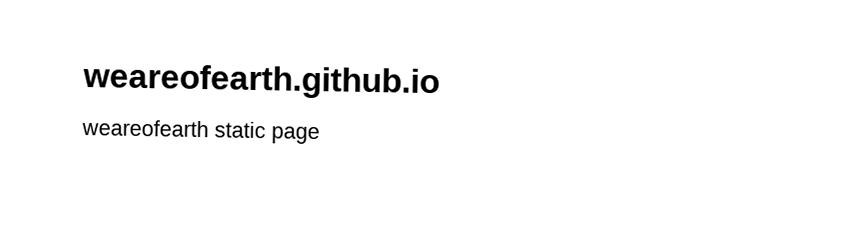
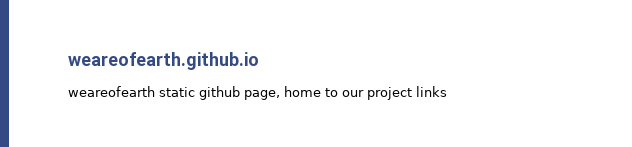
[271,126,320,145] page -> [199,86,447,100] github page, home to our project links

